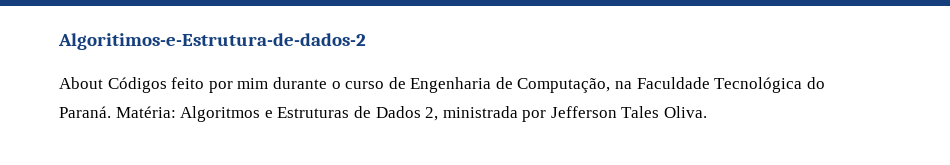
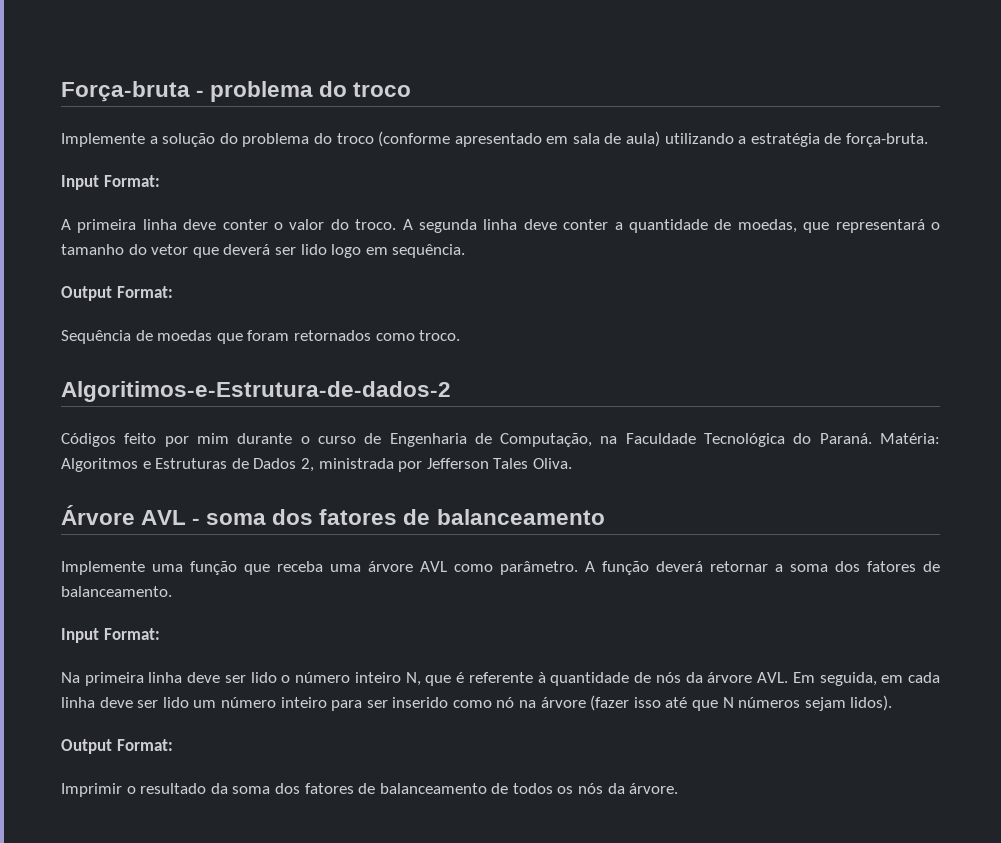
(58, 41) none -> [61,81,412,102] [61,131,929,147] [61,175,160,190] [61,219,940,233] [61,244,466,258] [61,286,173,301] [61,330,461,344] Força-bruta - problema do troco // Implemente a solução do problema do troco (conforme apresentado em sala de aula) utilizando a estratégia de força-bruta. // Input Format: // A primeira linha deve conter o valor do troco. A segunda linha deve conter a quantidade de moedas, que representará o tamanho do vetor que deverá ser lido logo em sequência. // Output Format: // Sequência de moedas que foram retornados como troco. //
[59,77,103,89] About -> (451, 391) none
(708, 112) none -> [61,505,605,525] [61,561,940,575] [61,586,172,597] [61,628,160,643] [61,672,941,686] [61,695,893,711] [61,739,173,754] [61,783,679,797] // Árvore AVL - soma dos fatores de balanceamento // Implemente uma função que receba uma árvore AVL como parâmetro. A função deverá retornar a soma dos fatores de balanceamento. // Input Format: // Na primeira linha deve ser lido o número inteiro N, que é referente à quantidade de nós da árvore AVL. Em seguida, em cada linha deve ser lido um número inteiro para ser inserido como nó na árvore (fazer isso até que N números sejam lidos). // Output Format: // Imprimir o resultado da soma dos fatores de balanceamento de todos os nós da árvore.

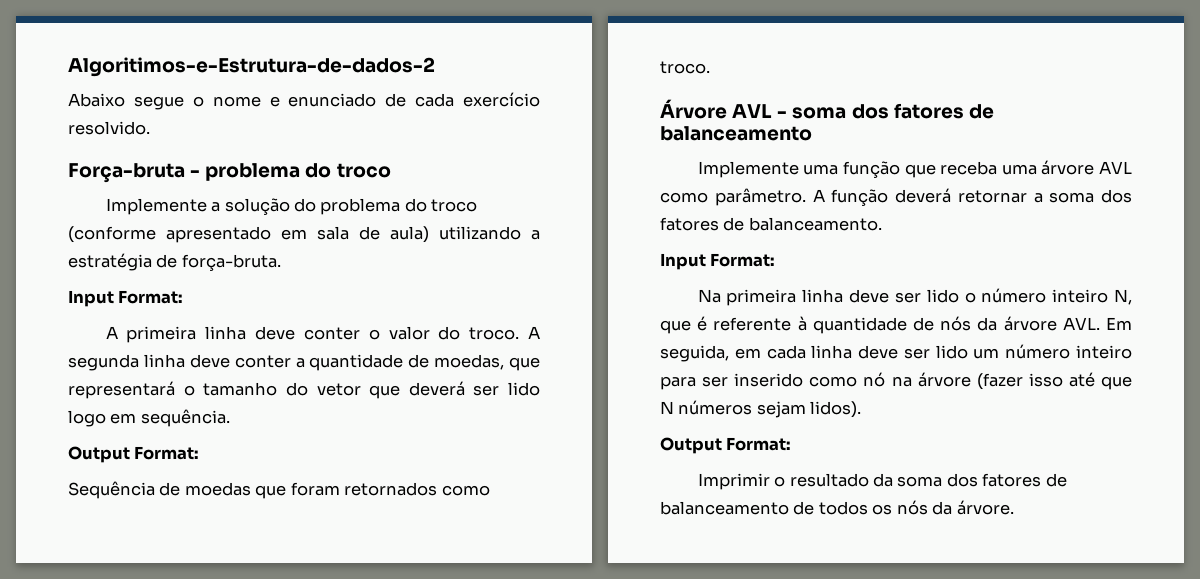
(61, 91) none -> [68,57,435,77] [68,92,540,110] [68,121,150,135] Algoritimos-e-Estrutura-de-dados-2 // Abaixo segue o nome e enunciado de cada exercício resolvido. //
[61,381,451,402] [61,433,940,447] [61,458,572,472] // Algoritimos-e-Estrutura-de-dados-2 // Códigos feito por mim durante o curso de Engenharia de Computação, na Faculdade Tecnológica do Paraná. Matéria: Algoritmos e Estruturas de Dados 2, ministrada por Jefferson Tales Oliva. -> (710, 67) none

